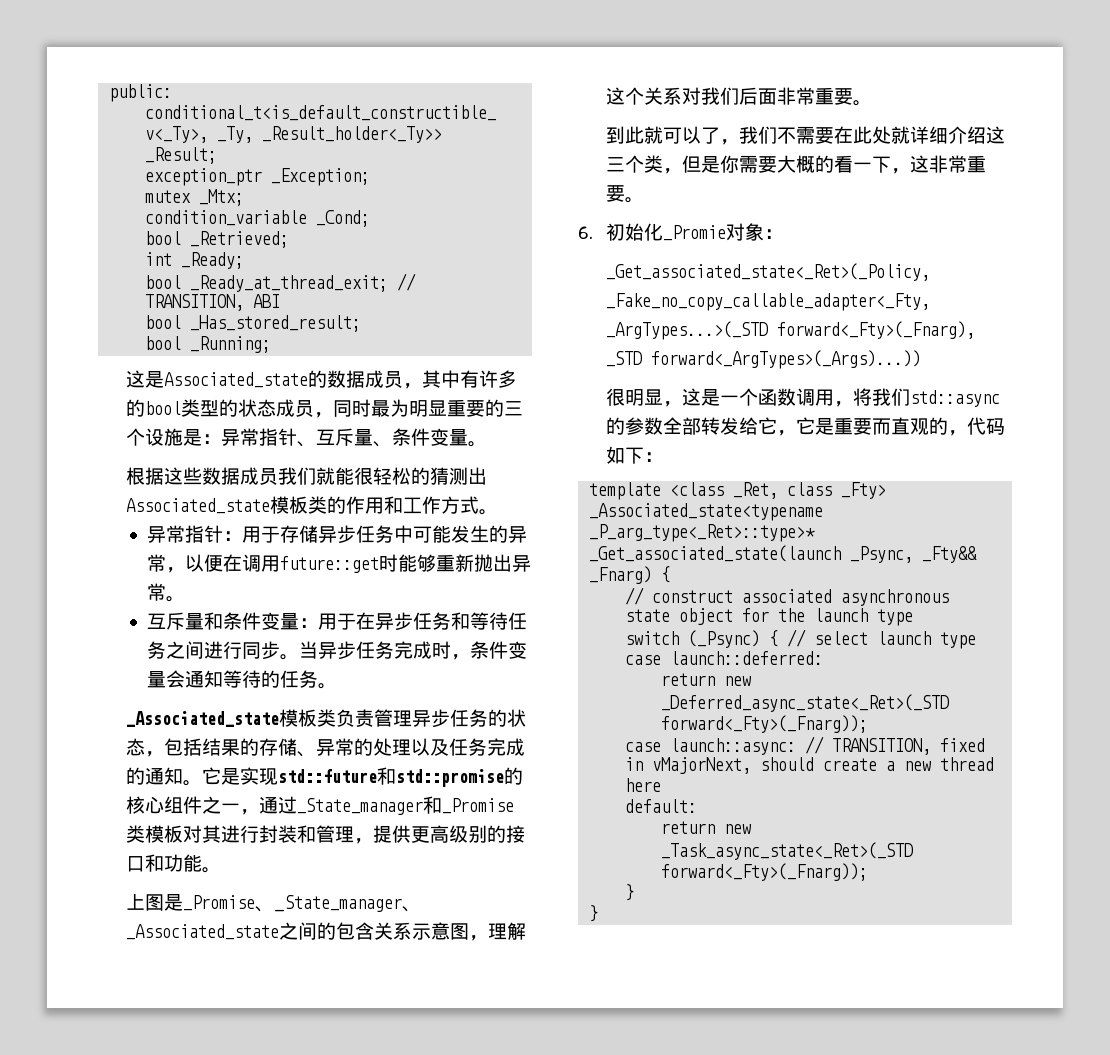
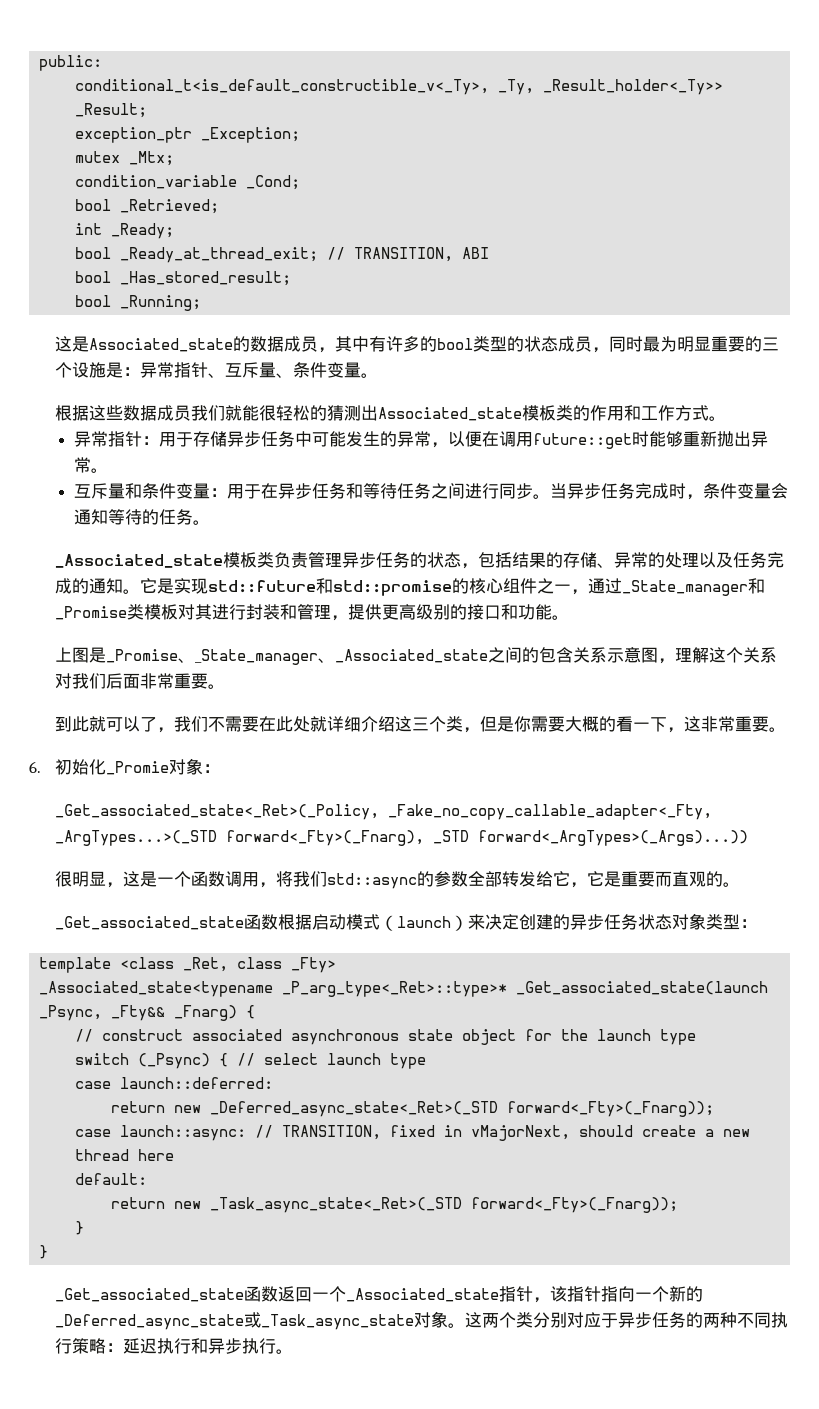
[948,417,1006,436] [606,446,645,464] ，代码如下 -> [723,882,741,887] [55,913,741,931] 。 // _Get_associated_state函数根据启动模式（launch）来决定创建的异步任务状态对象类型
(599, 913) none -> [55,1286,704,1303] [55,1311,789,1330] [55,1338,294,1354] // _Get_associated_state函数返回一个_Associated_state指针，该指针指向一个新的_Deferred_async_state或_Task_async_state对象。这两个类分别对应于异步任务的两种不同执行策略：延迟执行和异步执行。

